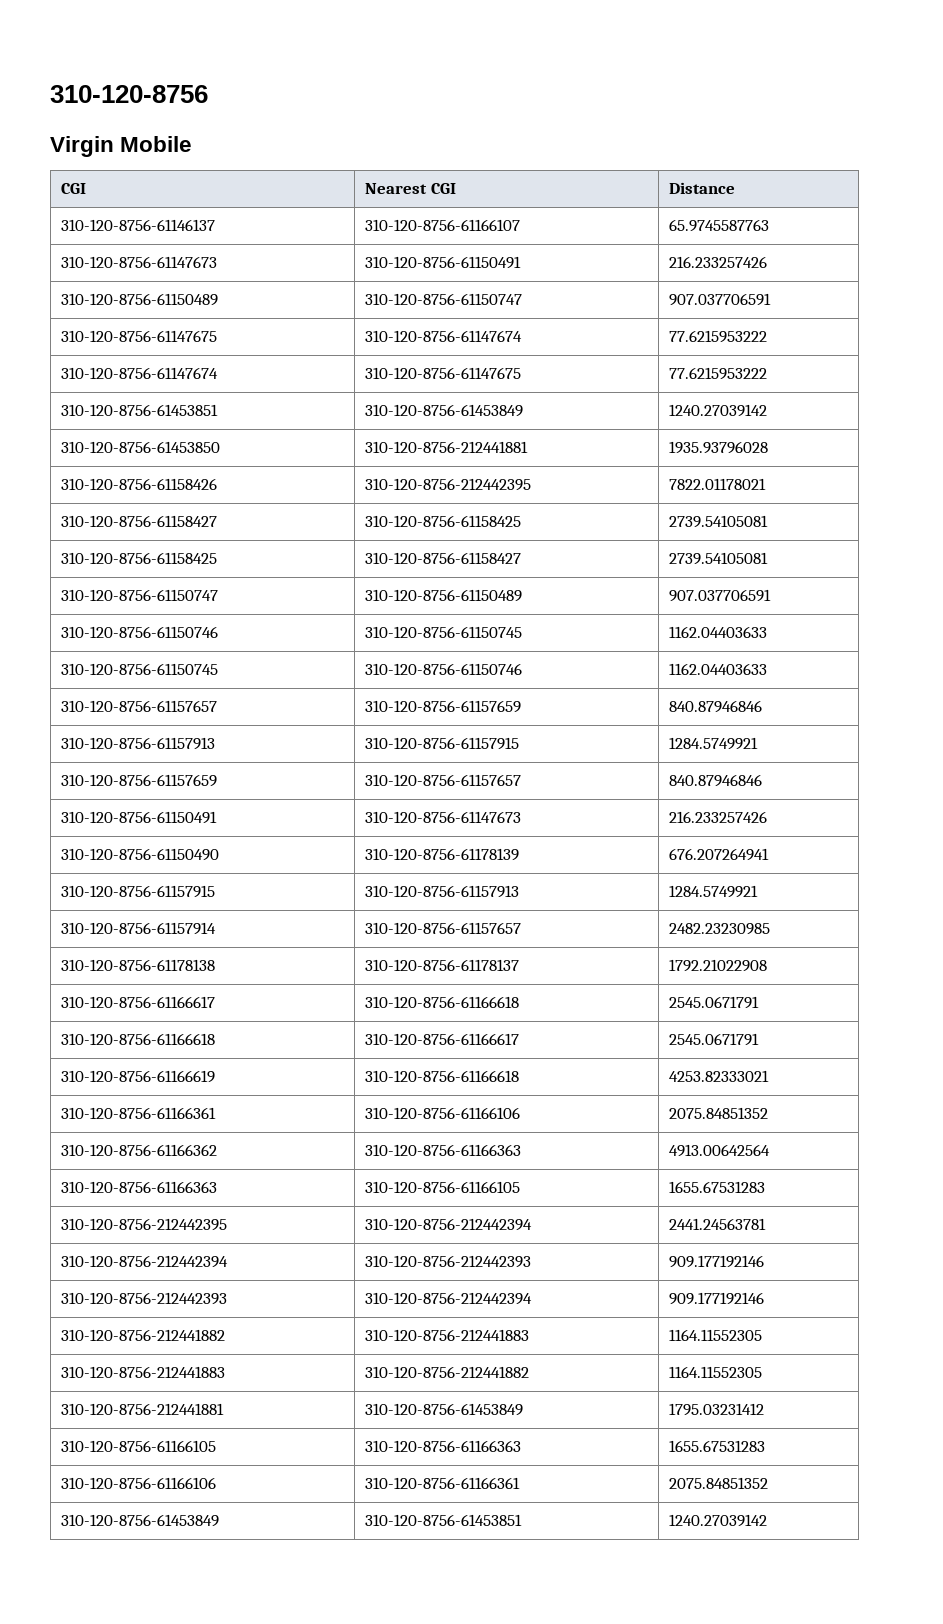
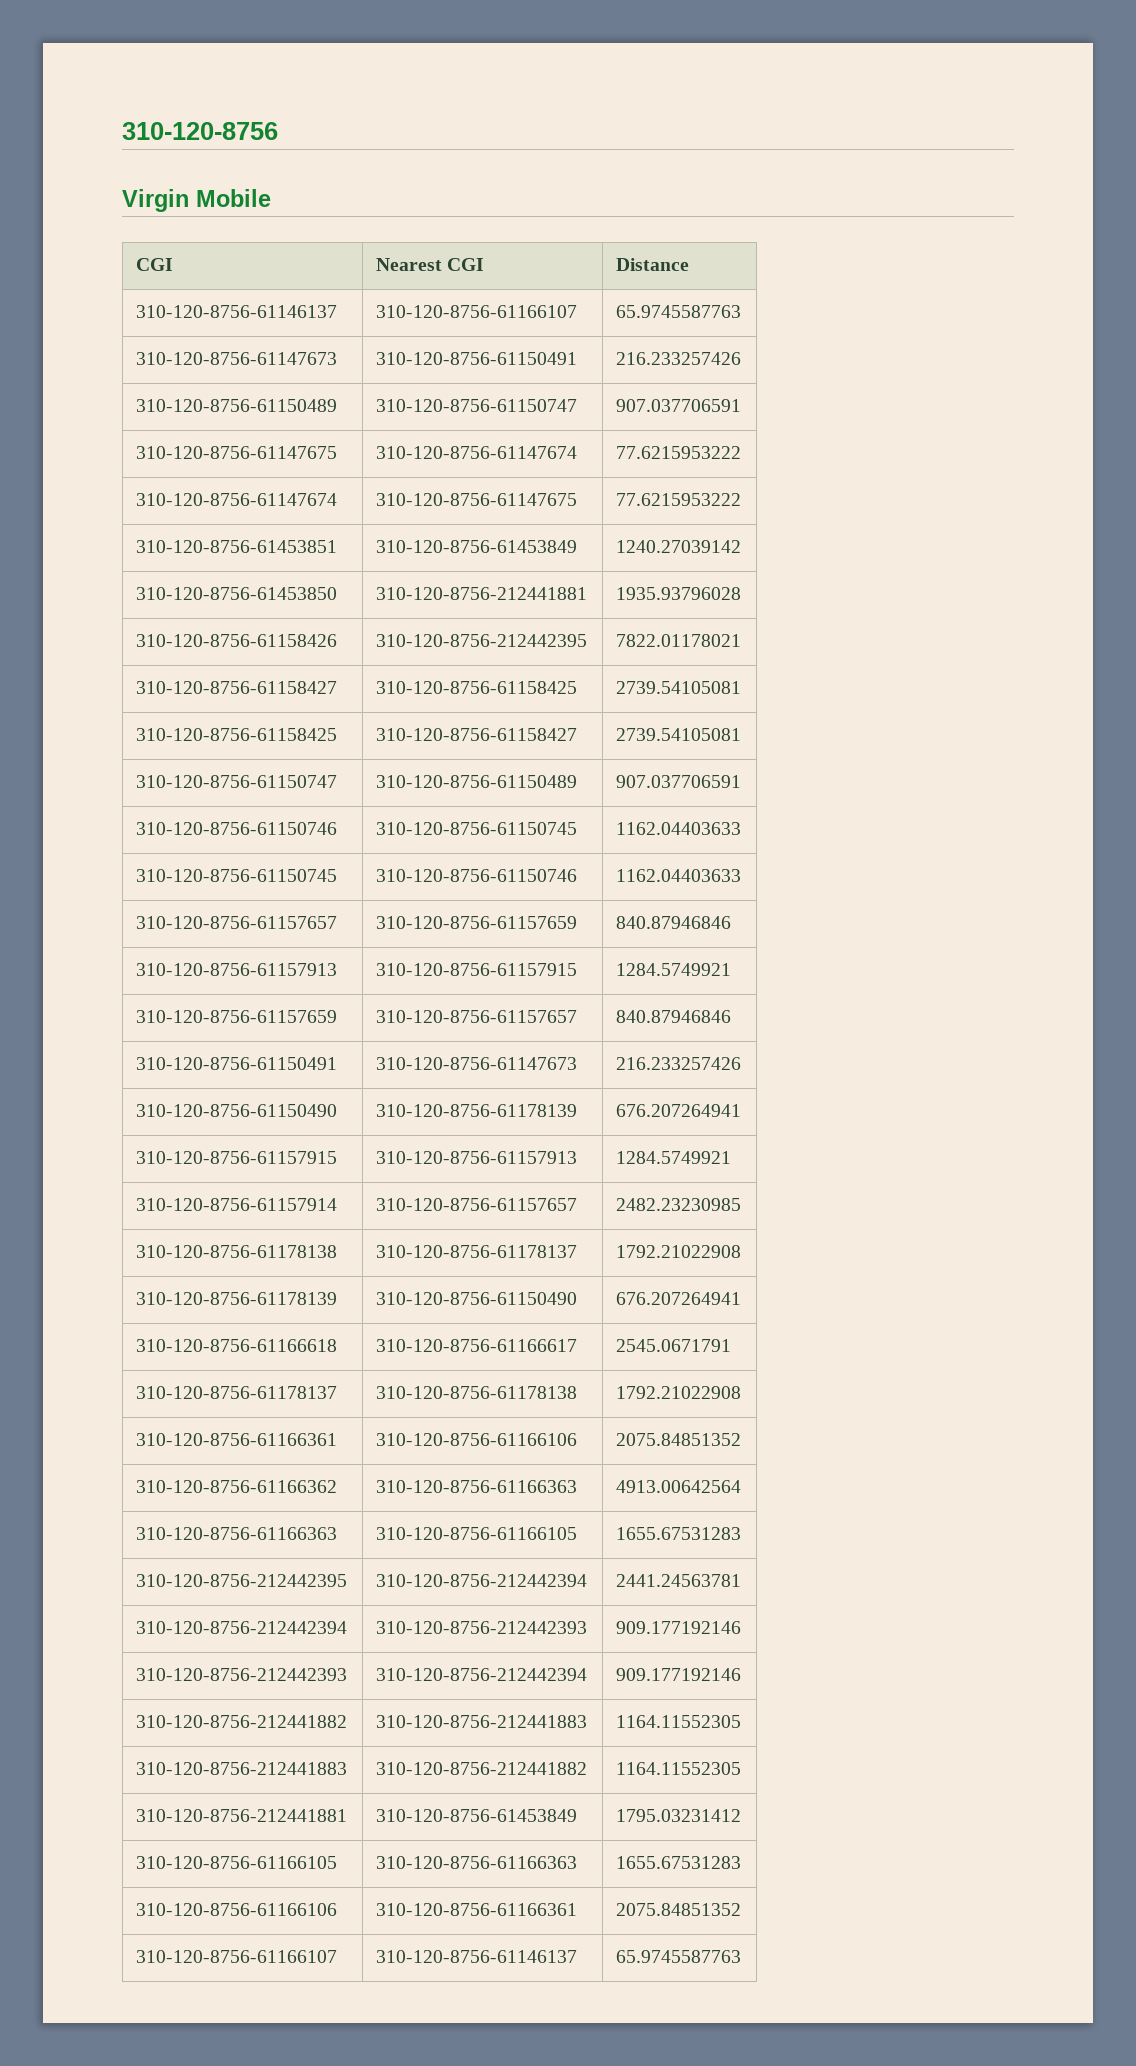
[60,996,215,1008] [364,996,519,1008] [668,996,759,1009] 310-120-8756-61166617 | 310-120-8756-61166618 | 2545.0671791 -> [136,1292,338,1305] [376,1292,578,1305] [616,1292,742,1305] 310-120-8756-61178139 | 310-120-8756-61150490 | 676.207264941
[60,1070,215,1083] [364,1070,519,1082] [668,1070,769,1082] 310-120-8756-61166619 | 310-120-8756-61166618 | 4253.82333021 -> [136,1386,338,1399] [376,1386,578,1399] [616,1386,742,1399] 310-120-8756-61178137 | 310-120-8756-61178138 | 1792.21022908
[60,1514,219,1527] [364,1514,522,1526] [668,1514,767,1527] 310-120-8756-61453849 | 310-120-8756-61453851 | 1240.27039142 -> [136,1950,338,1963] [376,1950,578,1963] [616,1950,742,1963] 310-120-8756-61166107 | 310-120-8756-61146137 | 65.9745587763

